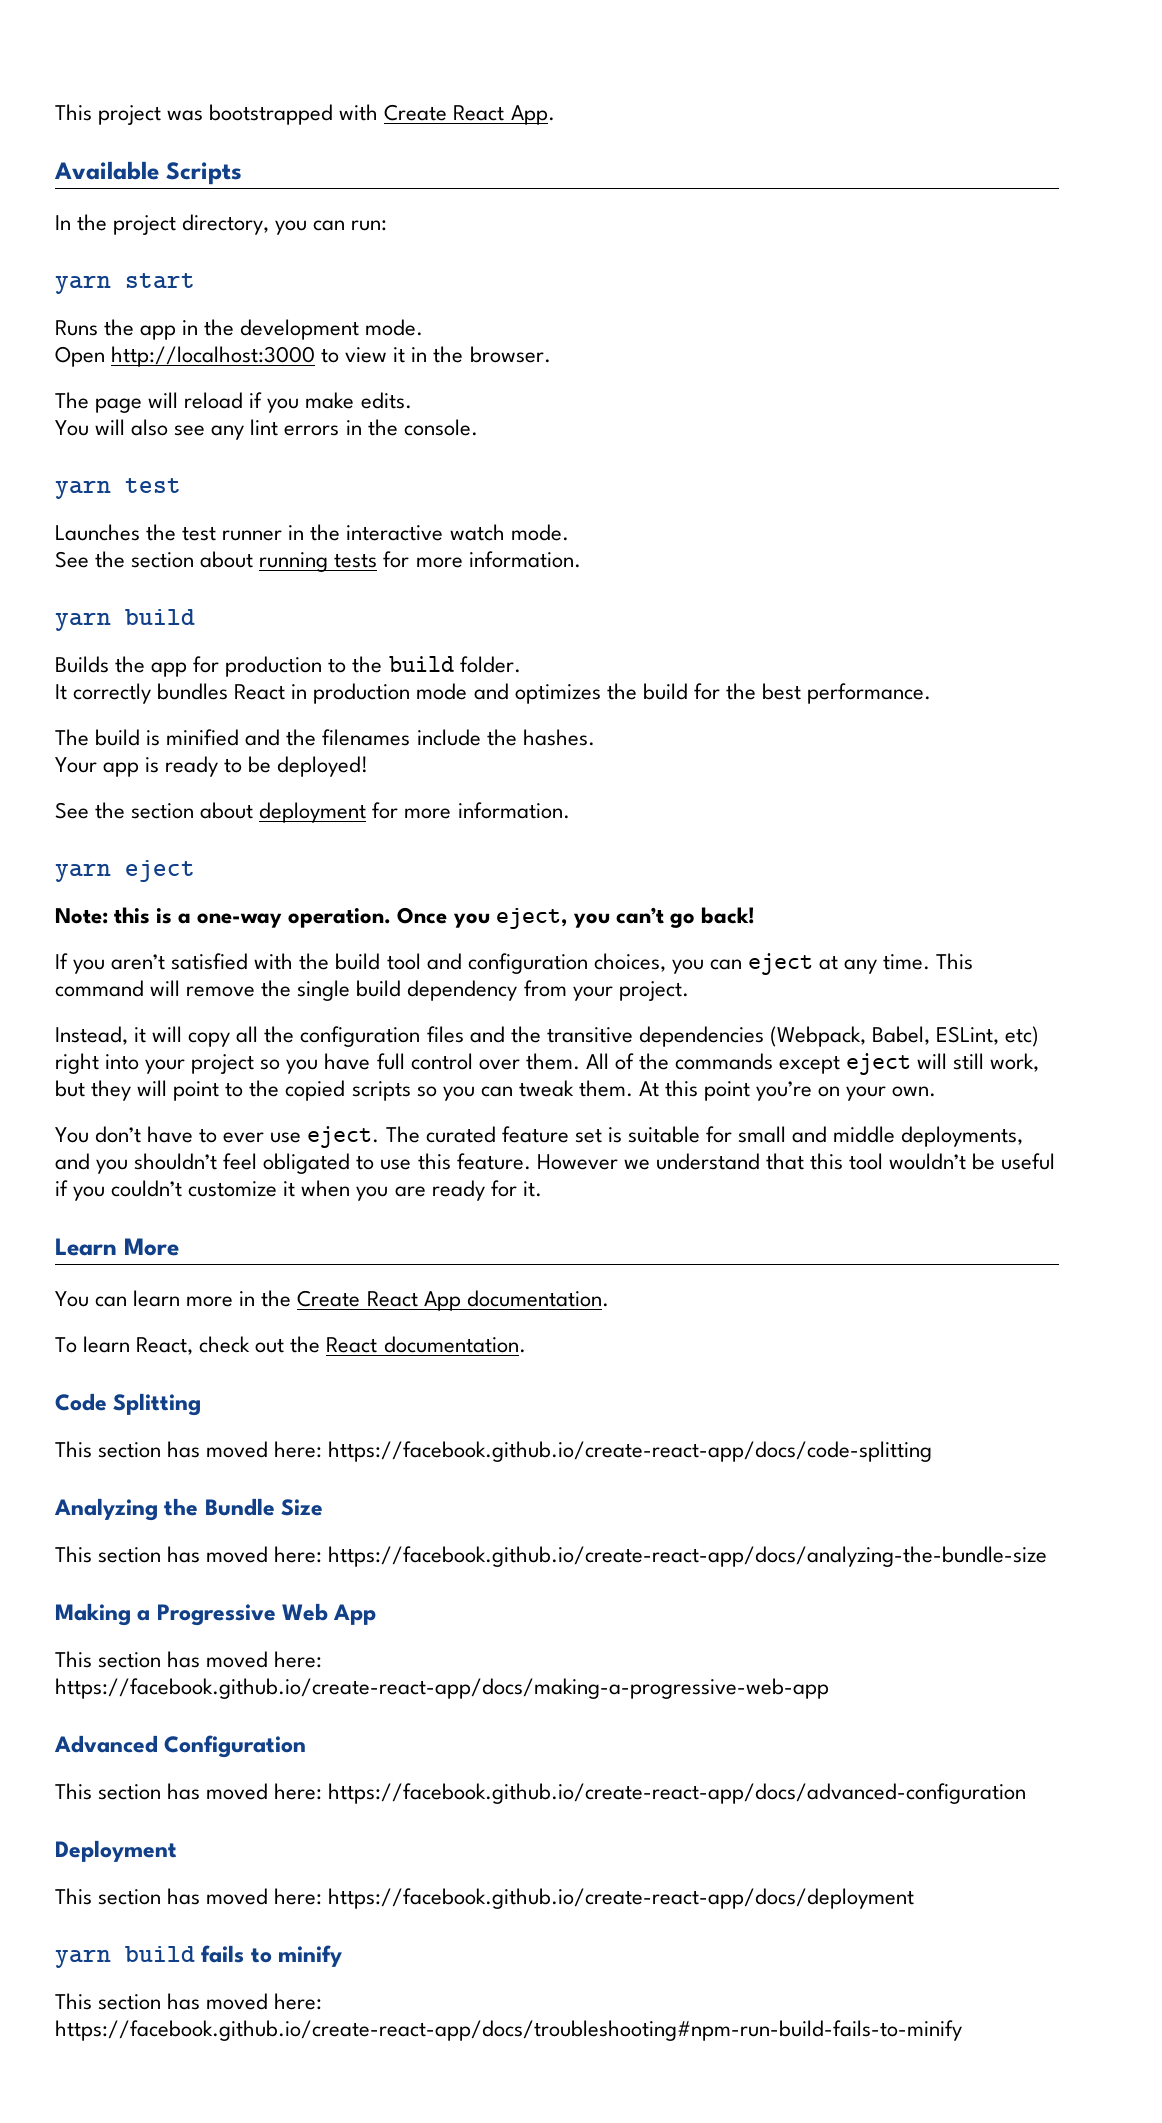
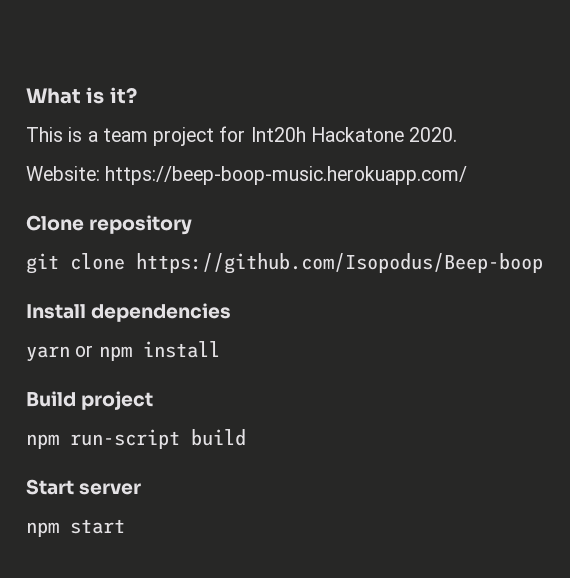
[55,104,555,125] [54,161,242,185] [55,214,388,235] [55,273,195,294] [55,319,424,340] [55,346,551,367] [55,392,412,413] [55,419,478,440] [55,478,181,499] [55,524,569,541] [55,551,581,572] [55,609,195,631] [55,656,521,677] [55,683,932,704] [55,729,595,746] [55,756,369,777] [55,802,570,823] [55,860,195,882] [55,907,755,929] [55,953,974,975] [55,980,689,1001] [55,1026,1040,1047] [55,1053,1040,1075] [55,1080,937,1101] [55,1126,1024,1148] [55,1153,1056,1174] [55,1180,542,1201] [55,1238,179,1256] [55,1290,609,1311] [55,1336,526,1355] [55,1393,202,1416] [55,1441,933,1462] [54,1498,324,1521] [55,1546,1048,1567] [55,1603,377,1626] [55,1651,323,1668] [55,1678,829,1699] [54,1735,307,1758] [55,1783,1027,1804] [55,1840,177,1862] [55,1888,915,1909] [55,1945,343,1968] [55,1993,323,2010] [55,2020,962,2041] This project was bootstrapped with Create React App. // Available Scripts // In the project directory, you can run: // yarn start // Runs the app in the development mode. // Open http://localhost:3000 to view it in the browser. // The page will reload if you make edits. // You will also see any lint errors in the console. // yarn test // Launches the test runner in the interactive watch mode. // See the section about running tests for more information. // yarn build // Builds the app for production to the build folder. // It correctly bundles React in production mode and optimizes the build for the best performance. // The build is minified and the filenames include the hashes. // Your app is ready to be deployed! // See the section about deployment for more information. // yarn eject // Note: this is a one-way operation. Once you eject, you can’t go back! // If you aren’t satisfied with the build tool and configuration choices, you can eject at any time. This command will remove the single build dependency from your project. // Instead, it will copy all the configuration files and the transitive dependencies (Webpack, Babel, ESLint, etc) right into your project so you have full control over them. All of the commands except eject will still work, but they will point to the copied scripts so you can tweak them. At this point you’re on your own. // You don’t have to ever use eject. The curated feature set is suitable for small and middle deployments, and you shouldn’t feel obligated to use this feature. However we understand that this tool wouldn’t be useful if you couldn’t customize it when you are ready for it. // Learn More // You can learn more in the Create React App documentation. // To learn React, check out the React documentation. // Code Splitting // This section has moved here: https://facebook.github.io/create-react-app/docs/code-splitting // Analyzing the Bundle Size // This section has moved here: https://facebook.github.io/create-react-app/docs/analyzing-the-bundle-size // Making a Progressive Web App // This section has moved here: https://facebook.github.io/create-react-app/docs/making-a-progressive-web-app // Advanced Configuration // This section has moved here: https://facebook.github.io/create-react-app/docs/advanced-configuration // Deployment // This section has moved here: https://facebook.github.io/create-react-app/docs/deployment // yarn build fails to minify // This section has moved here: https://facebook.github.io/create-react-app/docs/troubleshooting#npm-run-build-fails-to-minify -> [26,87,137,104] [26,126,458,146] [26,166,468,185] [26,215,193,235] [26,253,543,274] [26,303,232,322] [26,341,220,362] [26,391,154,410] [26,429,246,449] [26,479,142,495] [26,519,125,537] What is it? // This is a team project for Int20h Hackatone 2020. // Website: https://beep-boop-music.herokuapp.com/ // Clone repository // git clone https://github.com/Isopodus/Beep-boop // Install dependencies // yarn or npm install // Build project // npm run-script build // Start server // npm start

